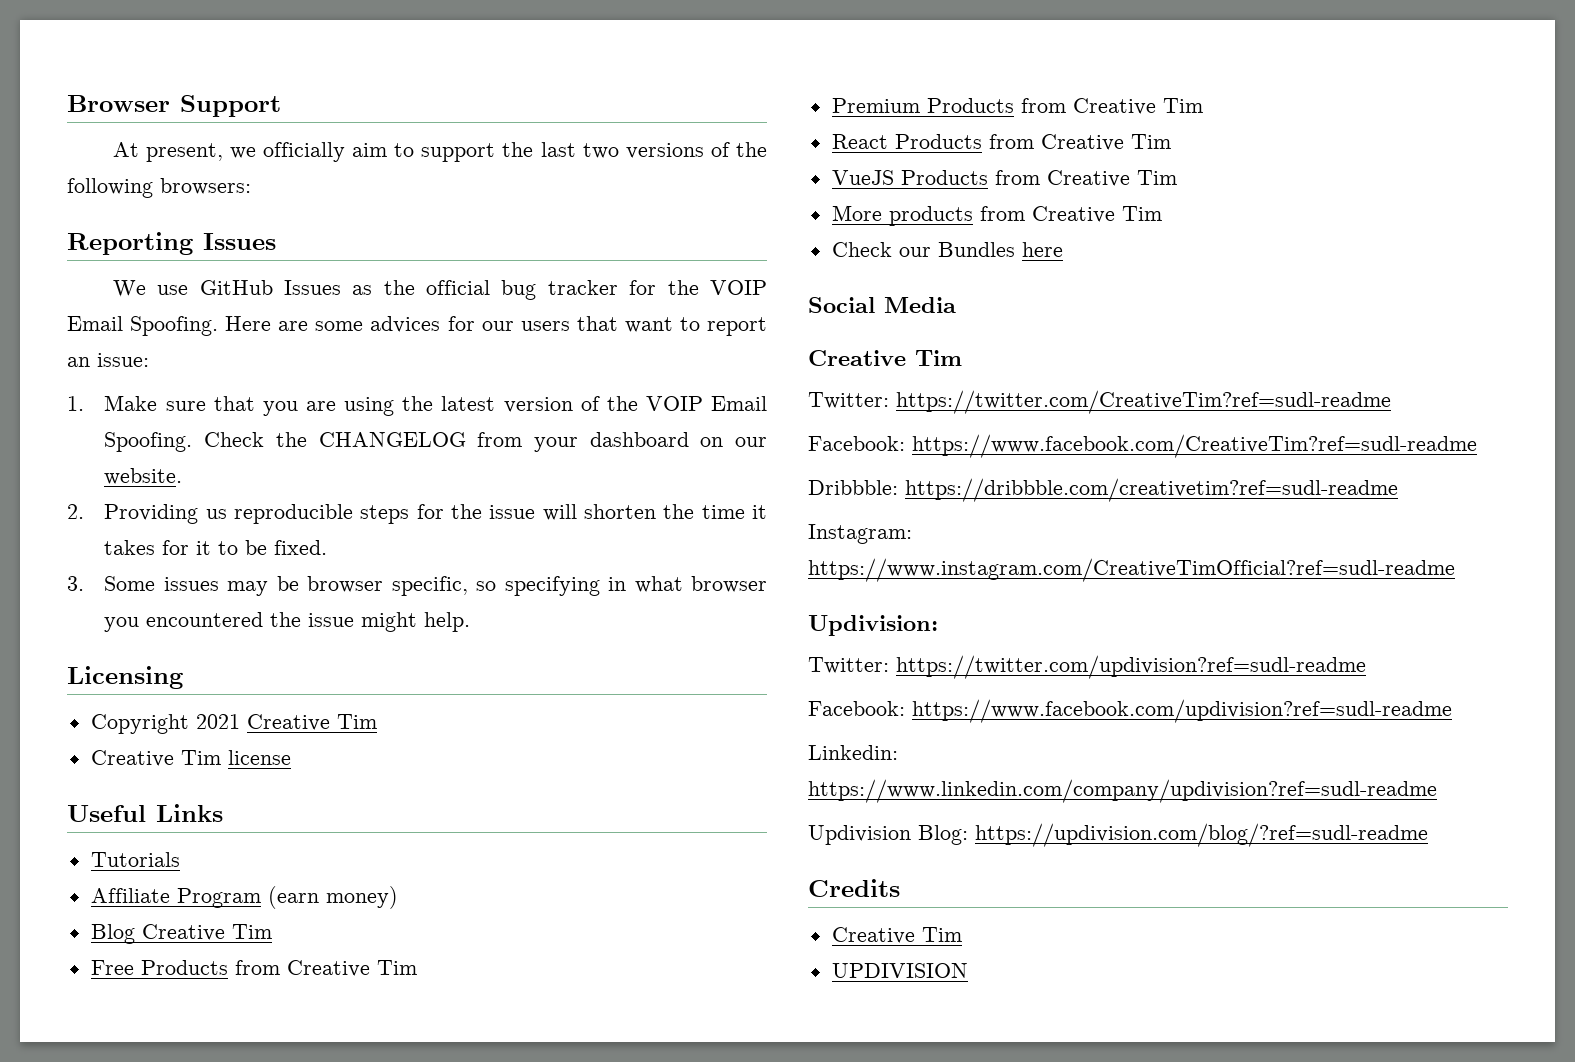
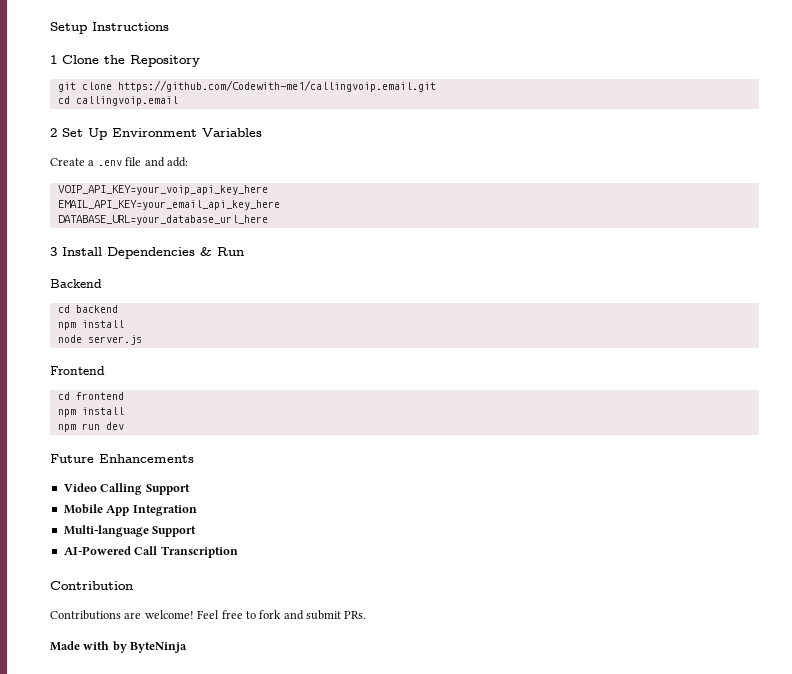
[67,95,281,117] [112,142,768,162] [67,178,251,198] [67,232,276,255] [112,280,768,300] [67,316,768,336] [67,353,149,367] [67,395,768,416] [104,432,767,452] [104,468,183,485] [67,504,768,524] [104,540,328,555] [67,576,767,596] [104,612,471,632] [67,666,183,689] [90,714,377,734] [90,750,291,767] [67,804,223,822] [90,852,180,867] [90,886,398,909] [90,924,272,944] [90,960,417,977] [831,98,1203,115] [831,134,1171,151] [831,170,1177,187] [831,205,1162,226] [831,242,1063,257] [808,297,956,313] [808,350,962,366] [808,390,1391,414] [808,434,1477,458] [808,478,1398,502] [808,524,912,544] [808,558,1455,582] [808,615,938,636] [808,655,1366,679] [808,699,1452,723] [808,745,898,760] [808,779,1437,803] [808,823,1428,847] [808,879,900,897] [831,927,962,944] [831,963,968,978] Browser Support // At present, we officially aim to support the last two versions of the following browsers: // Reporting Issues // We use GitHub Issues as the official bug tracker for the VOIP Email Spoofing. Here are some advices for our users that want to report an issue: // 1. Make sure that you are using the latest version of the VOIP Email Spoofing. Check the CHANGELOG from your dashboard on our website. // 2. Providing us reproducible steps for the issue will shorten the time it takes for it to be fixed. // 3. Some issues may be browser specific, so specifying in what browser you encountered the issue might help. // Licensing // Copyright 2021 Creative Tim // Creative Tim license // Useful Links // Tutorials // Affiliate Program (earn money) // Blog Creative Tim // Free Products from Creative Tim // Premium Products from Creative Tim // React Products from Creative Tim // VueJS Products from Creative Tim // More products from Creative Tim // Check our Bundles here // Social Media // Creative Tim // Twitter: https://twitter.com/CreativeTim?ref=sudl-readme // Facebook: https://www.facebook.com/CreativeTim?ref=sudl-readme // Dribbble: https://dribbble.com/creativetim?ref=sudl-readme // Instagram: https://www.instagram.com/CreativeTimOfficial?ref=sudl-readme // Updivision: // Twitter: https://twitter.com/updivision?ref=sudl-readme // Facebook: https://www.facebook.com/updivision?ref=sudl-readme // Linkedin: https://www.linkedin.com/company/updivision?ref=sudl-readme // Updivision Blog: https://updivision.com/blog/?ref=sudl-readme // Credits // Creative Tim // UPDIVISION -> [50,22,169,34] [50,55,200,67] [57,80,436,92] [57,96,178,106] [50,128,262,140] [50,157,188,167] [57,185,268,195] [57,200,280,210] [57,215,268,225] [50,247,244,259] [50,279,102,288] [57,305,118,313] [57,320,124,330] [57,335,142,345] [50,366,105,375] [57,392,124,400] [57,407,124,417] [57,422,124,432] [50,454,194,463] [63,483,190,495] [63,504,197,516] [63,525,197,537] [63,546,238,558] [50,581,133,590] [50,610,367,620] [50,641,188,653] Setup Instructions // 1 Clone the Repository // git clone https://github.com/Codewith-me1/callingvoip.email.git // cd callingvoip.email // 2 Set Up Environment Variables // Create a .env file and add: // VOIP_API_KEY=your_voip_api_key_here // EMAIL_API_KEY=your_email_api_key_here // DATABASE_URL=your_database_url_here // 3 Install Dependencies & Run // Backend // cd backend // npm install // node server.js // Frontend // cd frontend // npm install // npm run dev // Future Enhancements // Video Calling Support // Mobile App Integration // Multi-language Support // AI-Powered Call Transcription // Contribution // Contributions are welcome! Feel free to fork and submit PRs. // Made with by ByteNinja

